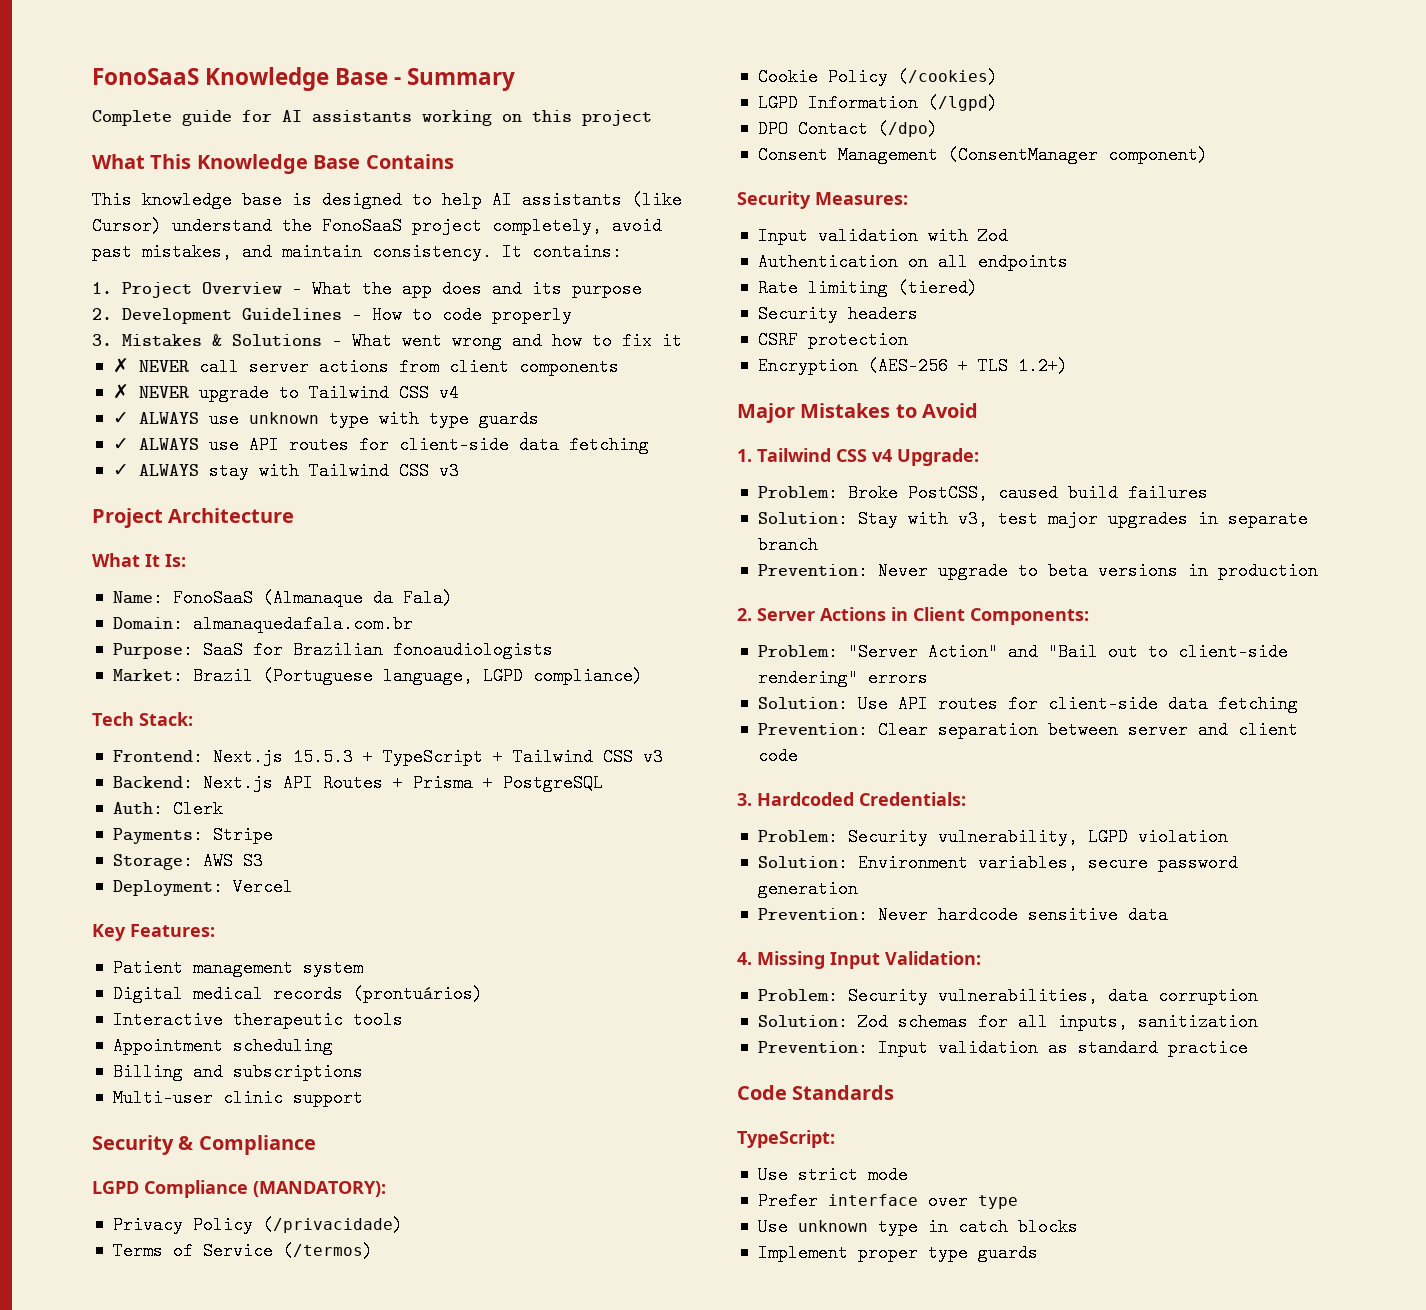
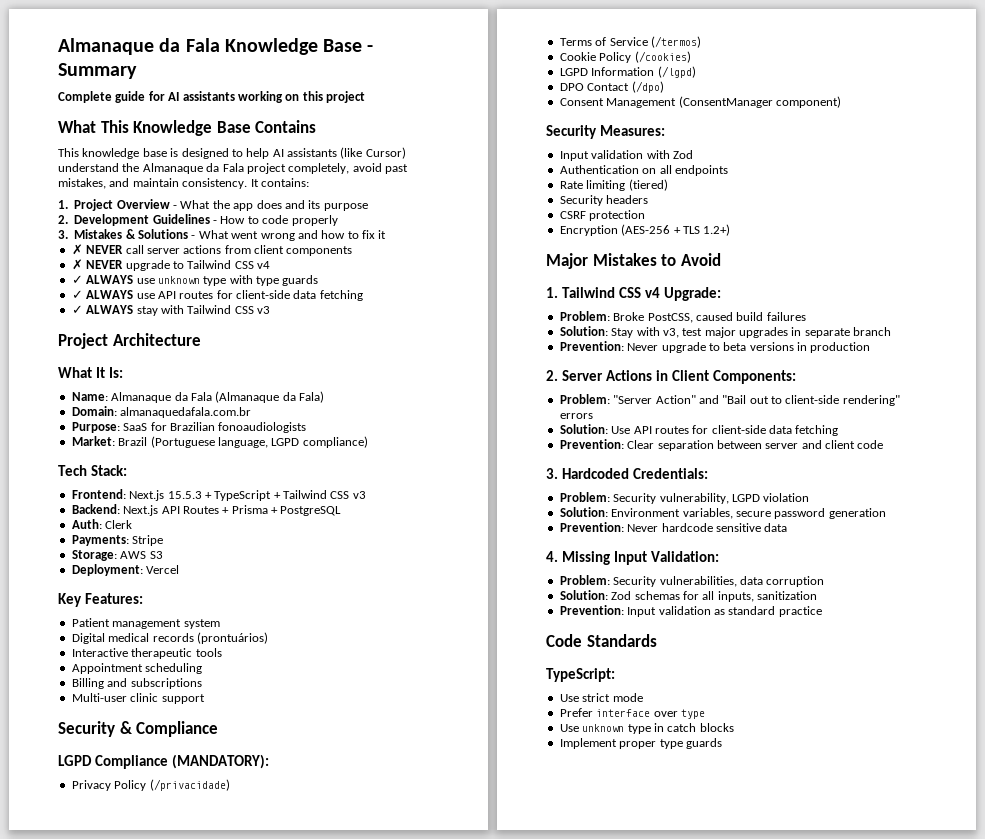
[92,68,199,85] FonoSaaS -> [58,38,220,55] Almanaque da Fala
[322,217,402,235] FonoSaaS -> [142,163,244,174] Almanaque da Fala
[172,589,253,607] FonoSaaS -> [111,392,212,403] Almanaque da Fala

